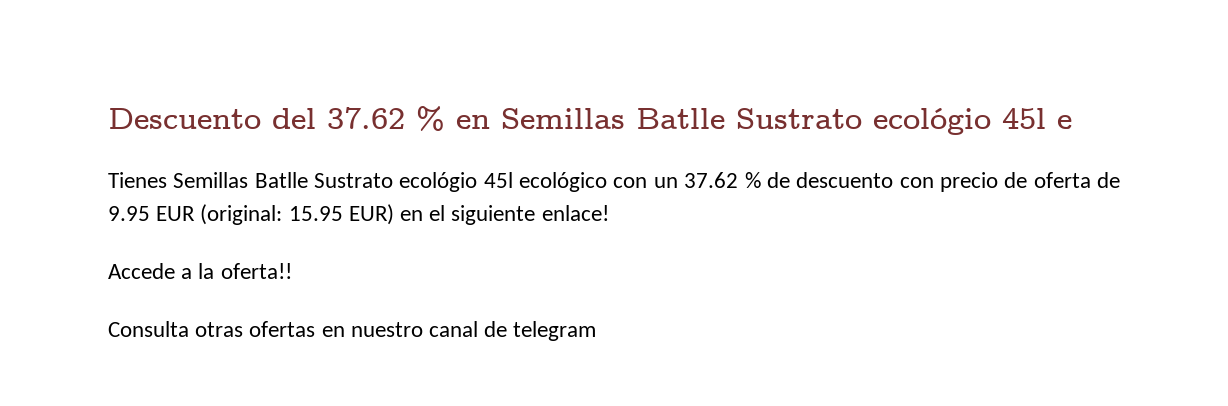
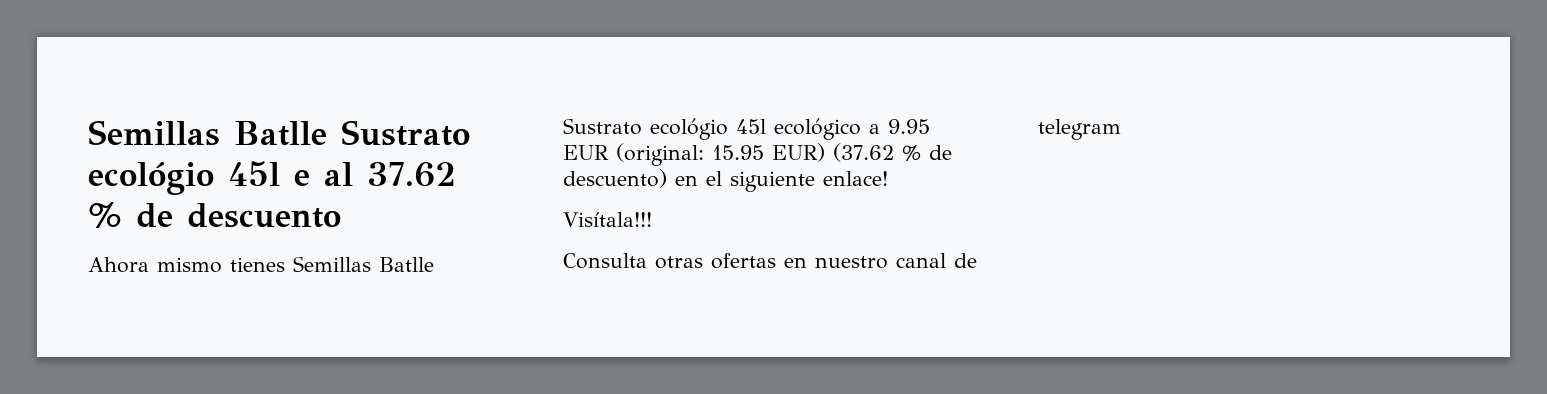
[108,106,490,131] Descuento del 37.62 % en -> (88, 133) none
[108,172,167,188] // Tienes -> [324,162,456,187] [88,202,341,228] [88,257,285,273] al 37.62 % de descuento // Ahora mismo tienes
[613,172,1121,192] con un 37.62 % de descuento con precio de oferta de -> [869,124,880,134] a
(394, 214) none -> [833,143,952,162] [563,169,667,188] (37.62 % de descuento)
[108,263,292,279] Accede a la oferta!! -> [563,212,652,227] Visítala!!!

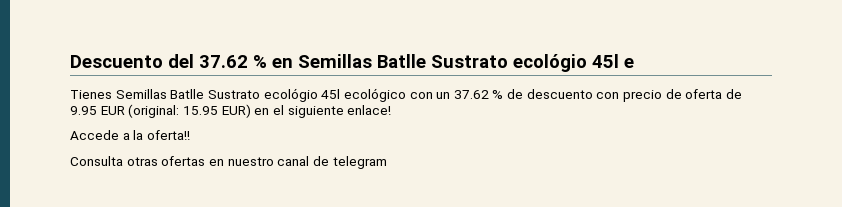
(88, 133) none -> [70,54,293,68] Descuento del 37.62 % en
[324,162,456,187] [88,202,341,228] [88,257,285,273] al 37.62 % de descuento // Ahora mismo tienes -> [70,90,112,99] // Tienes
[869,124,880,134] a -> [409,89,742,102] con un 37.62 % de descuento con precio de oferta de
[833,143,952,162] [563,169,667,188] (37.62 % de descuento) -> (251, 111) none
[563,212,652,227] Visítala!!! -> [70,130,190,140] Accede a la oferta!!

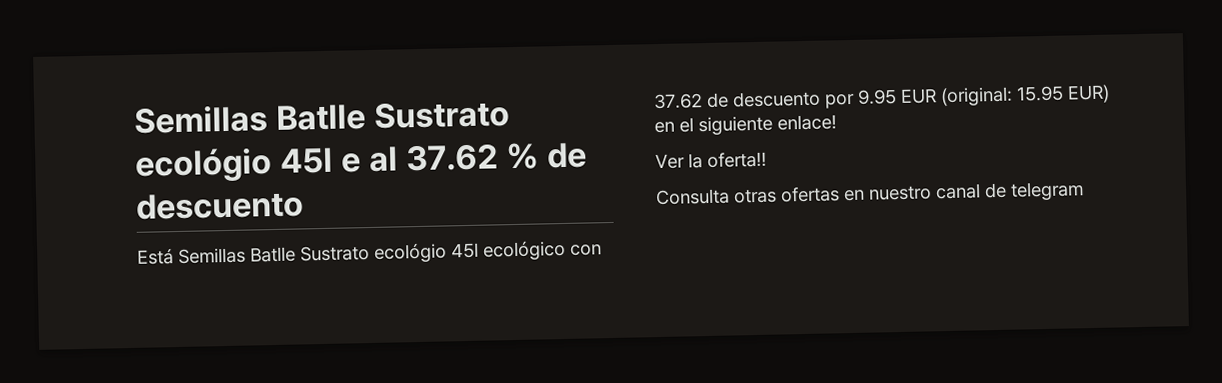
[70,54,293,68] Descuento del 37.62 % en -> (134, 119) none
[70,90,112,99] // Tienes -> [369,142,588,173] [135,191,304,220] [137,248,174,265] al 37.62 % de descuento // Está
[436,89,742,102] un 37.62 % de descuento con precio de oferta de -> [653,90,855,110] 37.62 de descuento por
[70,130,130,140] Accede a -> [655,153,685,170] Ver

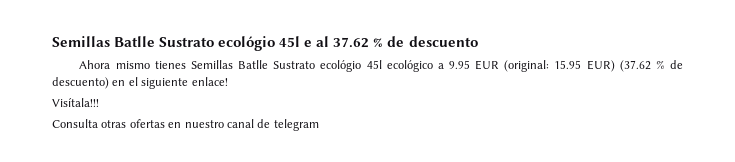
[137,248,174,265] Está -> [79,60,186,69] Ahora mismo tienes
[570,244,602,256] [653,90,855,110] con 37.62 de descuento por -> [437,63,444,69] a
(1110, 94) none -> [619,60,683,72] [52,77,109,89] (37.62 % de descuento)
[655,151,767,170] Ver la oferta!! -> [52,98,99,107] Visítala!!!

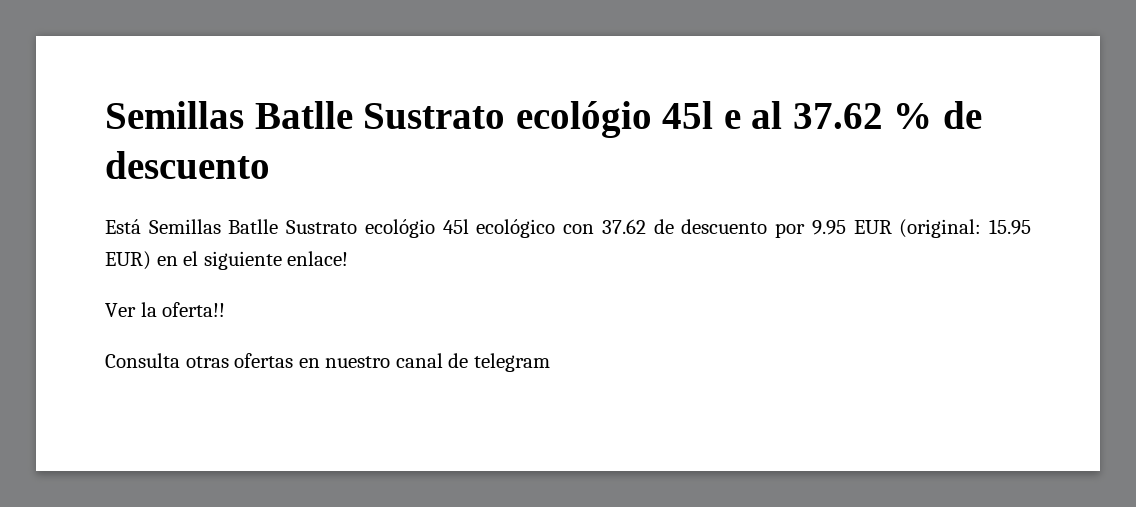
[79,60,186,69] Ahora mismo tienes -> [105,219,141,234] Está
[437,63,444,69] a -> [563,219,806,238] con 37.62 de descuento por
[619,60,683,72] [52,77,109,89] (37.62 % de descuento) -> (151, 260) none
[52,98,99,107] Visítala!!! -> [105,302,226,317] Ver la oferta!!

